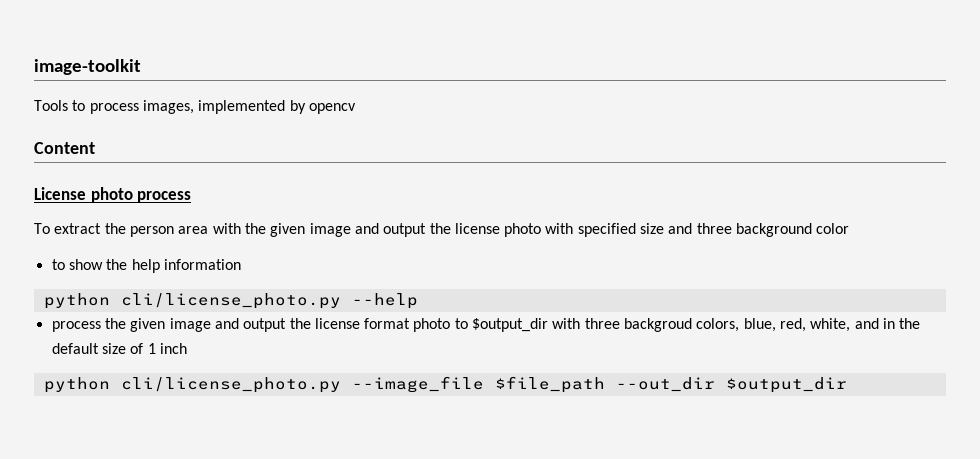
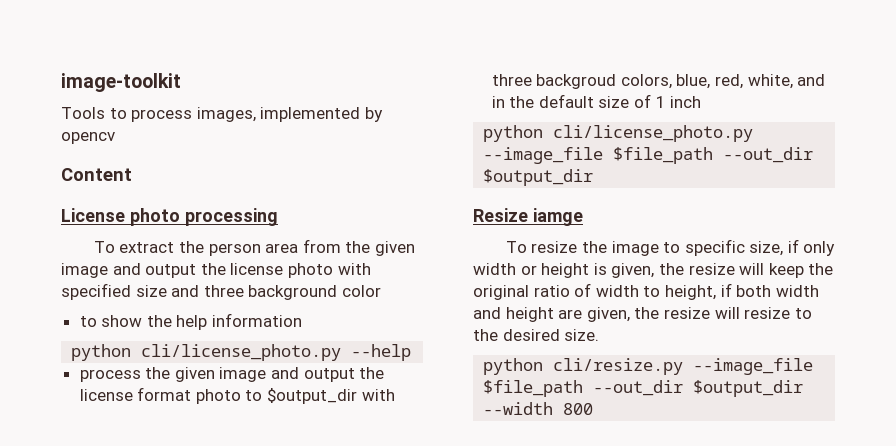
[137,191,192,203] process -> [184,208,278,226] processing
[212,223,241,234] with -> [302,239,341,253] from
(847, 385) none -> [473,208,583,226] [505,239,836,256] [473,263,834,278] [473,283,819,300] [473,307,812,322] [473,329,600,341] [483,358,814,375] [483,380,804,397] [483,402,594,415] // Resize iamge // To resize the image to specific size, if only width or height is given, the resize will keep the original ratio of width to height, if both width and height are given, the resize will resize to the desired size. // python cli/resize.py --image_file $file_path --out_dir $output_dir --width 800

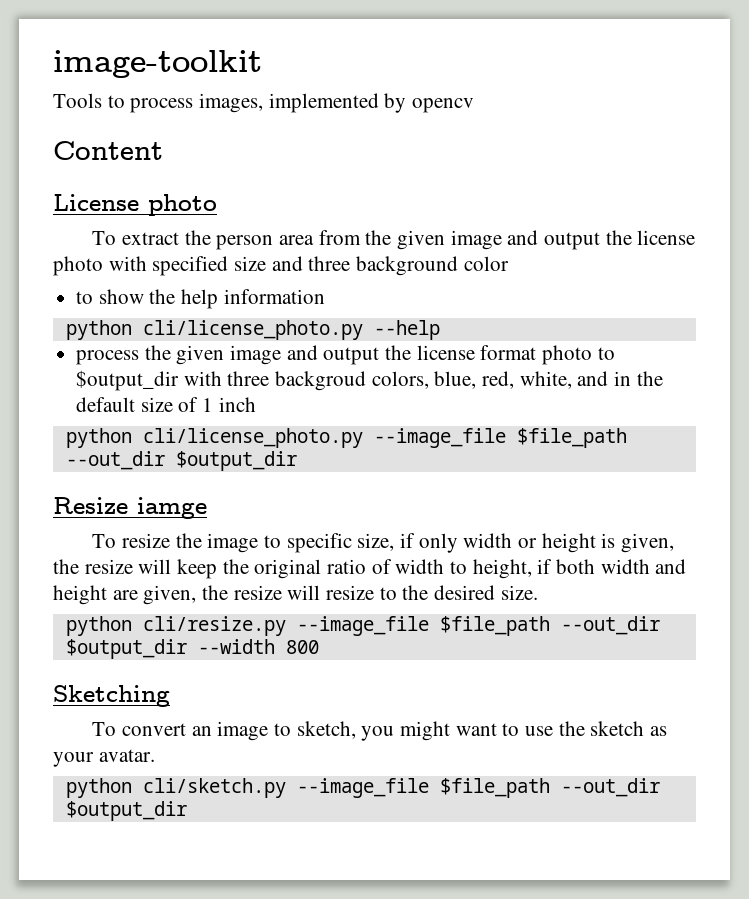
[184,208,278,226] processing -> (217, 205) none
(594, 409) none -> [53,685,170,707] [92,721,668,741] [53,749,155,767] [65,778,660,798] [65,801,187,821] // Sketching // To convert an image to sketch, you might want to use the sketch as your avatar. // python cli/sketch.py --image_file $file_path --out_dir $output_dir

